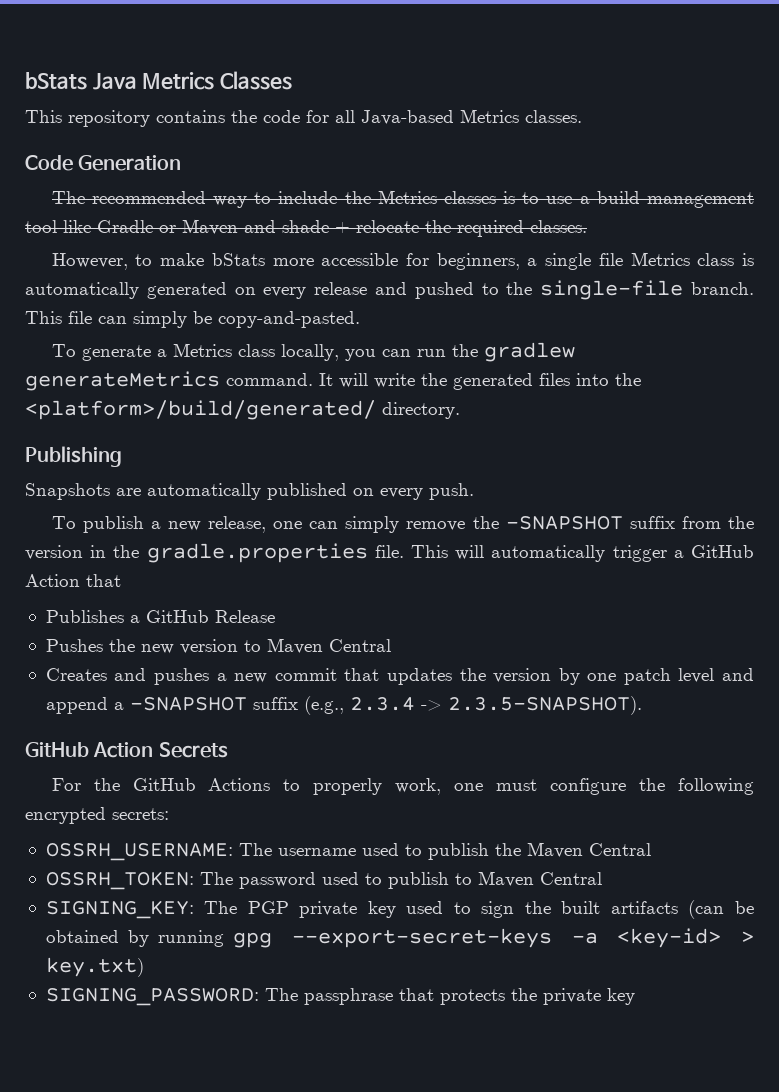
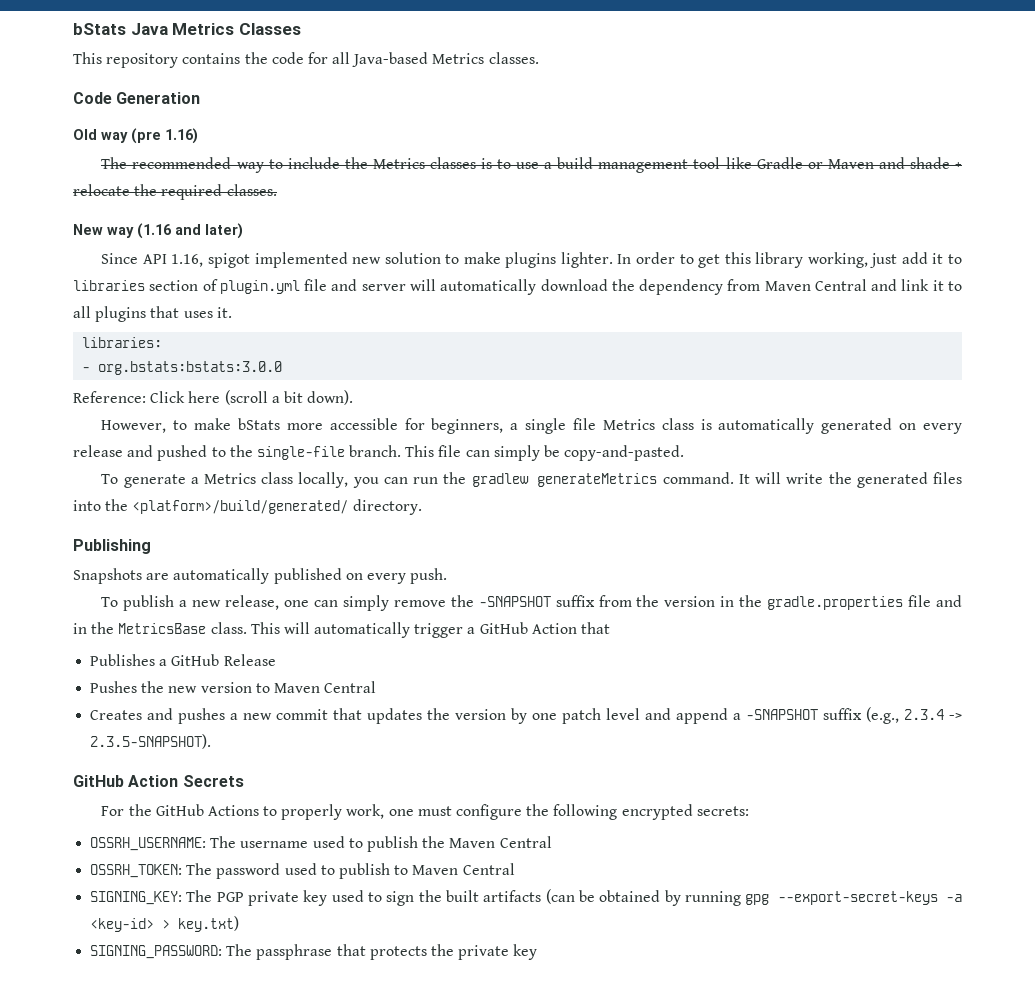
(182, 163) none -> [73,128,198,144] // Old way (pre 1.16)
(587, 226) none -> [73,223,243,239] [101,252,963,268] [73,279,963,295] [73,306,232,322] [82,337,163,348] [82,361,283,375] [73,390,354,405] // New way (1.16 and later) // Since API 1.16, spigot implemented new solution to make plugins lighter. In order to get this library working, just add it to libraries section of plugin.yml file and server will automatically download the dependency from Maven Central and link it to all plugins that uses it. // libraries: // - org.bstats:bstats:3.0.0 // Reference: Click here (scroll a bit down).
[374,545,404,558] file. -> [908,595,963,607] [73,622,247,634] file and in the MetricsBase class.

